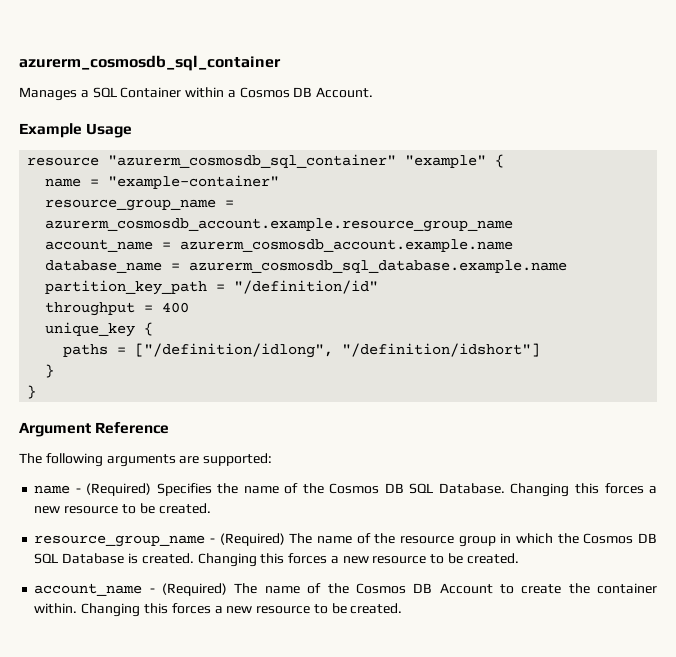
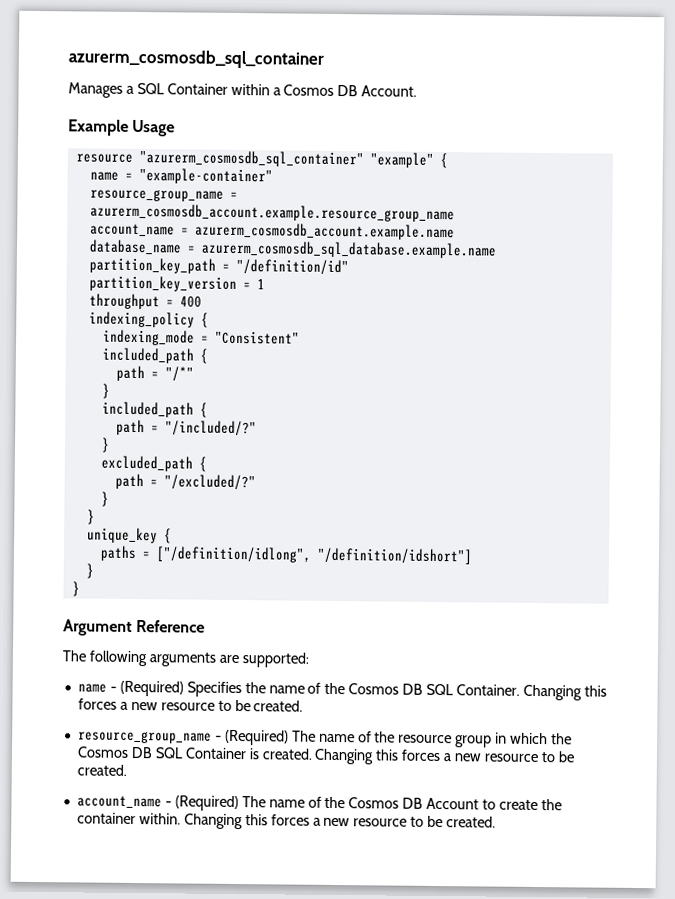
(379, 287) none -> [88,275,265,292] // partition_key_version = 1
(190, 307) none -> [88,311,209,328] [102,329,300,346] [101,347,208,364] [115,365,194,382] [101,383,110,399] [101,401,208,418] [115,419,257,437] [100,437,110,453] [100,455,207,472] [114,473,256,491] [100,491,109,507] [86,509,95,525] // indexing_policy { // indexing_mode = "Consistent" // included_path { // path = "/*" // } // included_path { // path = "/included/?" // } // excluded_path { // path = "/excluded/?" // } // }
[438,483,505,494] Database. -> [456,684,521,696] Container.
[62,553,125,564] Database -> [184,747,247,760] Container

